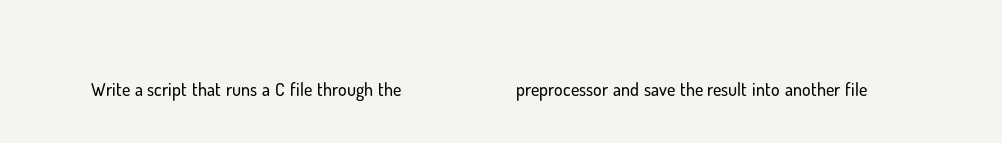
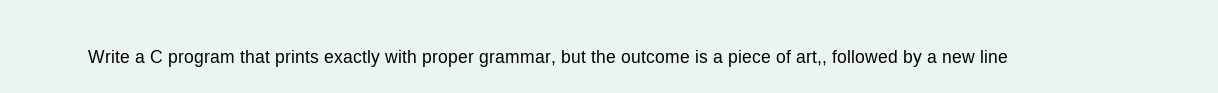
[147,82,868,101] script that runs a C file through the preprocessor and save the result into another file -> [150,50,1008,67] C program that prints exactly with proper grammar, but the outcome is a piece of art,, followed by a new line

